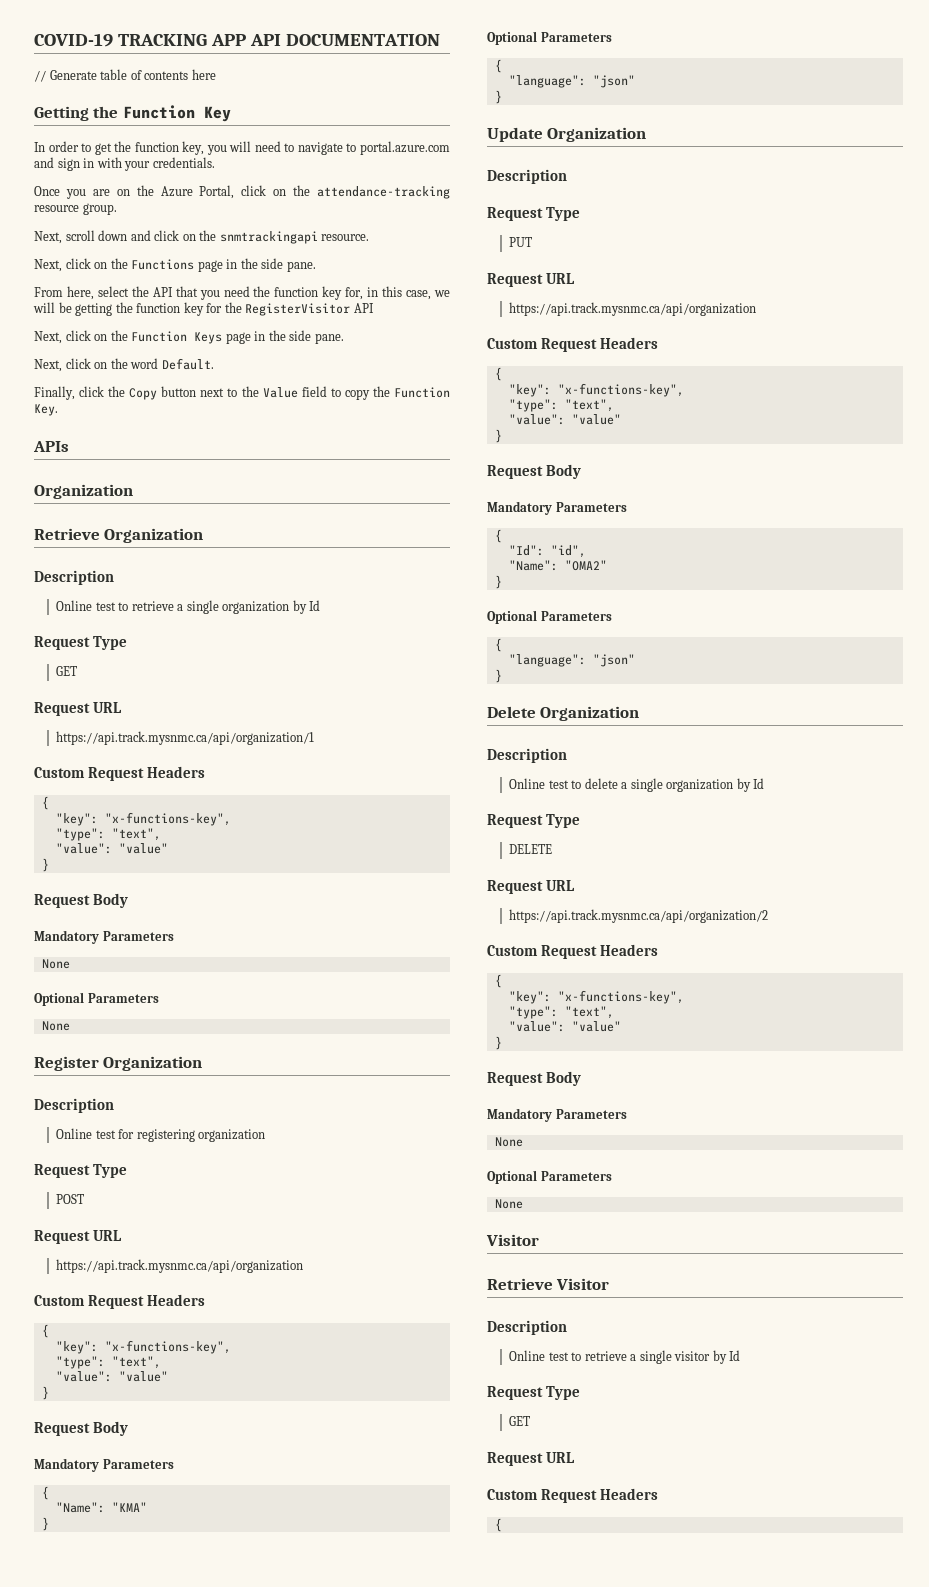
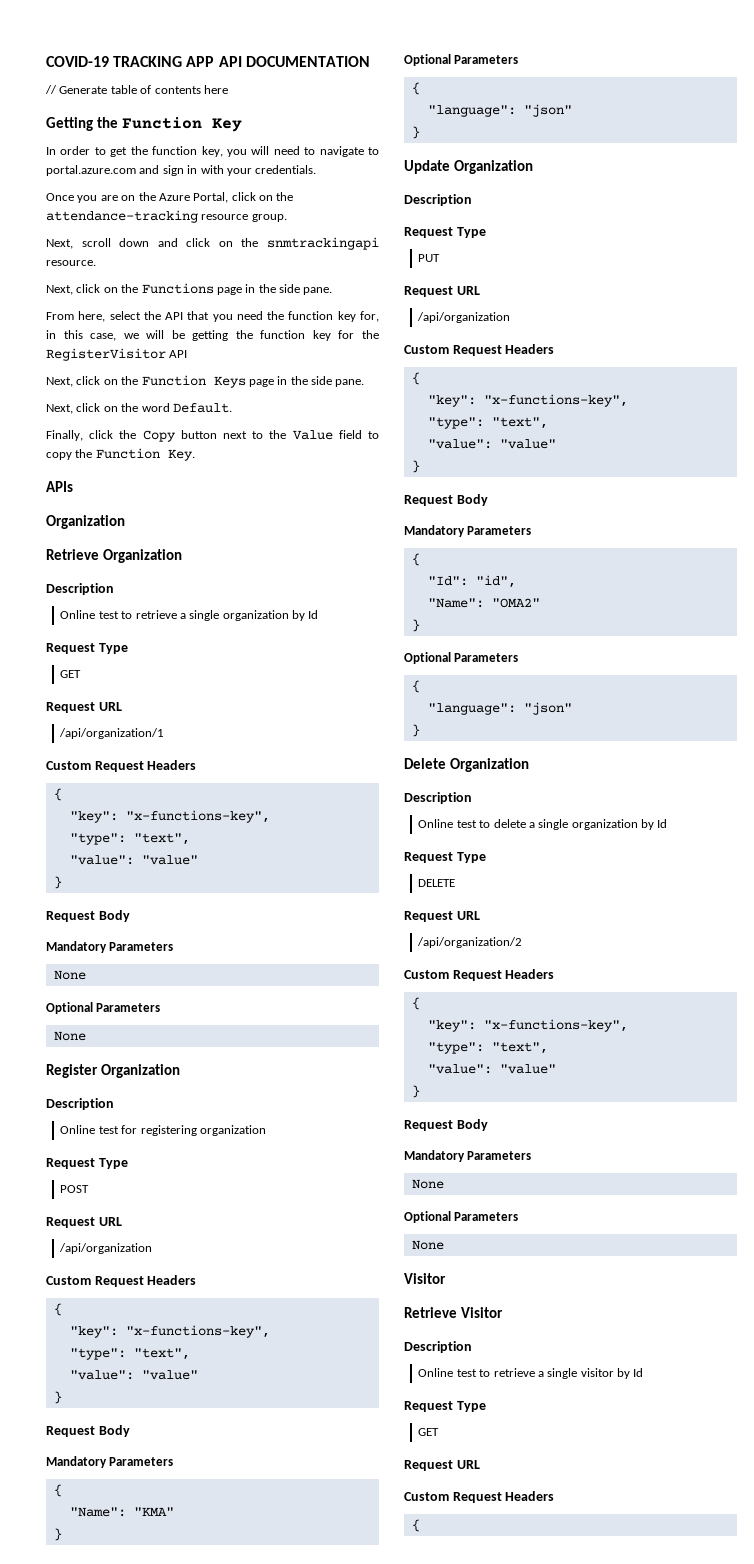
[56,731,315,745] https://api.track.mysnmc.ca/api/organization/1 -> [59,728,165,739] /api/organization/1
[56,1259,304,1273] https://api.track.mysnmc.ca/api/organization -> [59,1243,153,1254] /api/organization
[509,302,757,316] https://api.track.mysnmc.ca/api/organization -> [417,312,511,323] /api/organization
[509,909,769,923] https://api.track.mysnmc.ca/api/organization/2 -> [417,937,523,948] /api/organization/2

